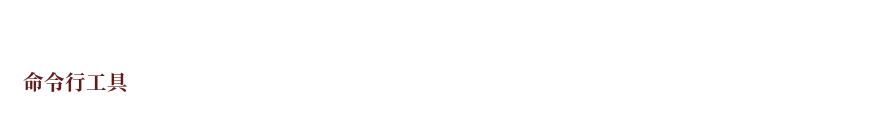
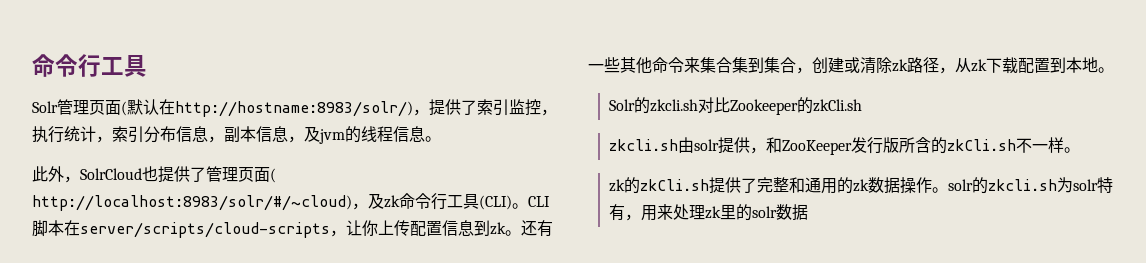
[23,72,130,94] 命令行工具 -> [32,54,147,77] [32,99,557,117] [32,126,441,144] [32,166,276,183] [32,193,550,211] [32,220,553,238] [588,57,1114,74] [608,97,862,115] [608,137,1080,155] [608,177,1113,194] [608,204,808,221] 命令行工具 // Solr管理页面(默认在http://hostname:8983/solr/)，提供了索引监控，执行统计，索引分布信息，副本信息，及jvm的线程信息。 // 此外，SolrCloud也提供了管理页面( http://localhost:8983/solr/#/~cloud)，及zk命令行工具(CLI)。CLI脚本在server/scripts/cloud-scripts，让你上传配置信息到zk。还有一些其他命令来集合集到集合，创建或清除zk路径，从zk下载配置到本地。 // Solr的zkcli.sh对比Zookeeper的zkCli.sh // zkcli.sh由solr提供，和ZooKeeper发行版所含的zkCli.sh不一样。 // zk的zkCli.sh提供了完整和通用的zk数据操作。solr的zkcli.sh为solr特有，用来处理zk里的solr数据

